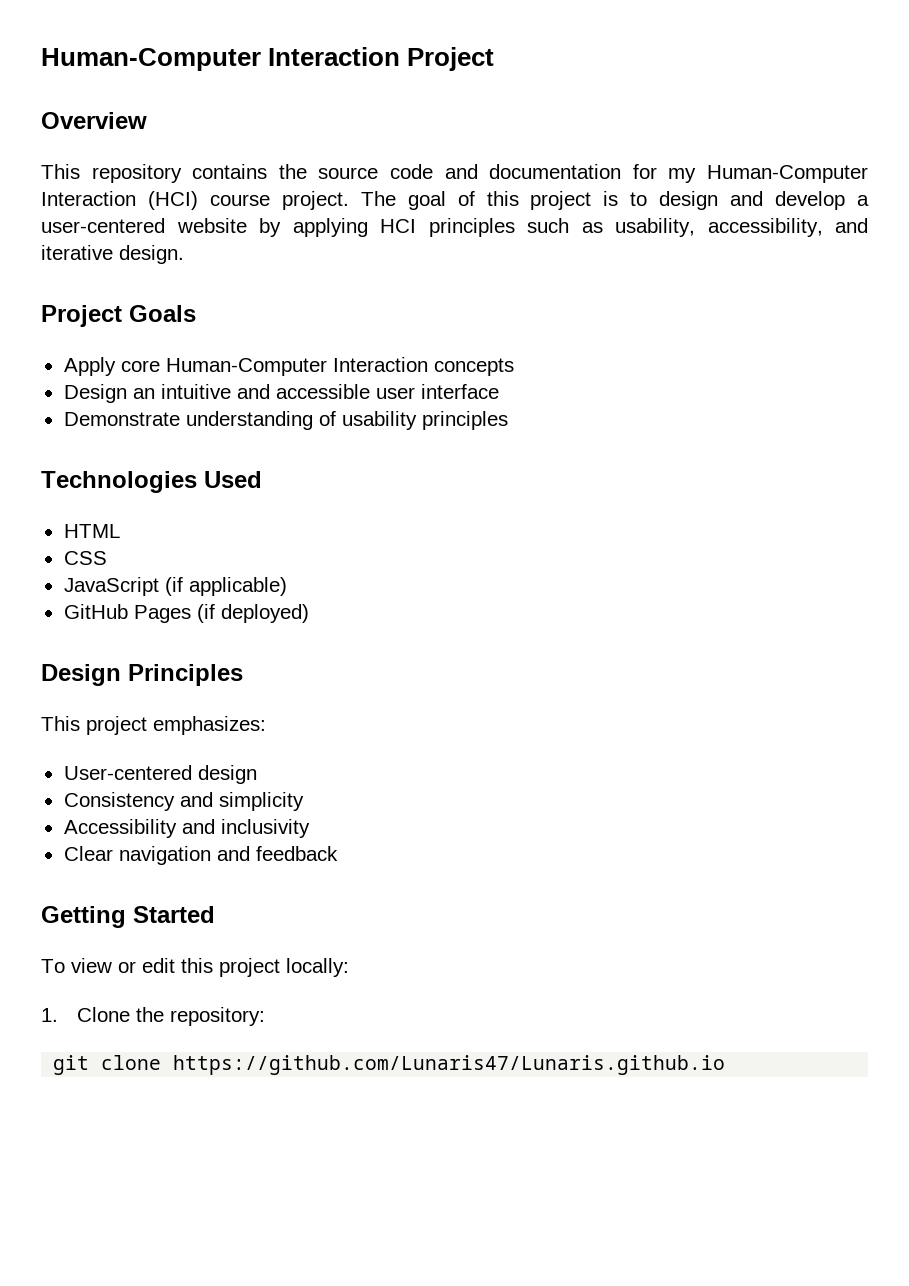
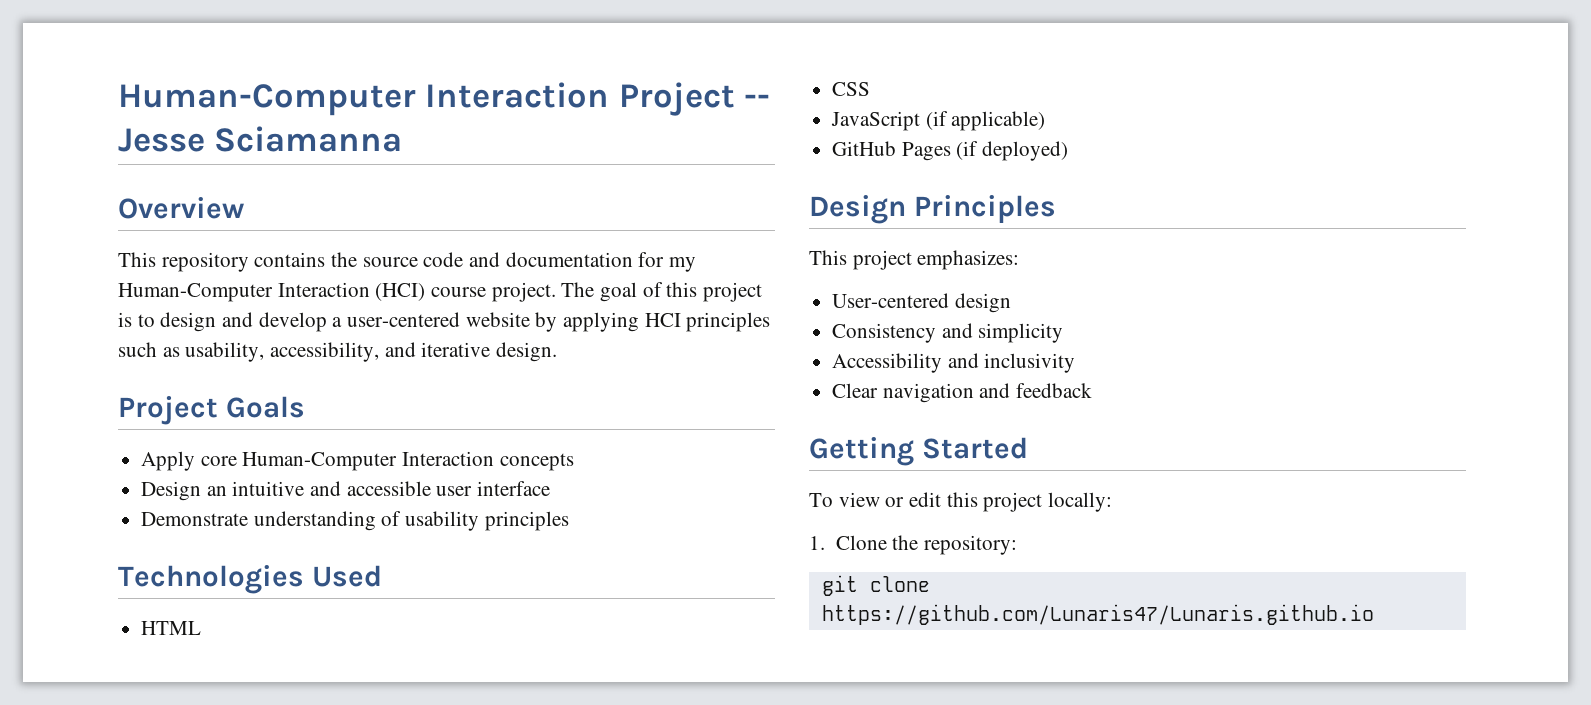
(495, 59) none -> [743,94,770,107] [118,126,403,152] -- Jesse Sciamanna

